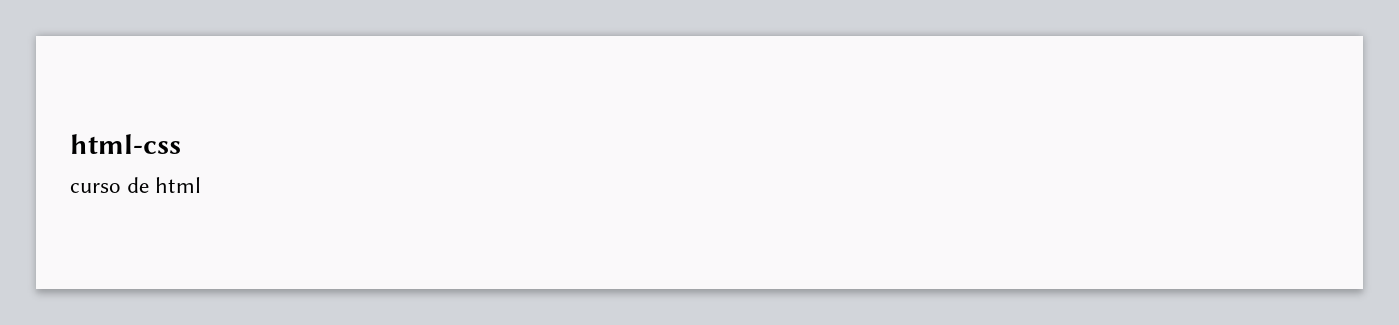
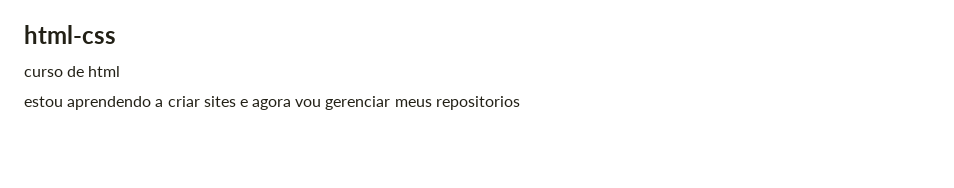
(202, 185) none -> [24,96,520,110] // estou aprendendo a criar sites e agora vou gerenciar meus repositorios

